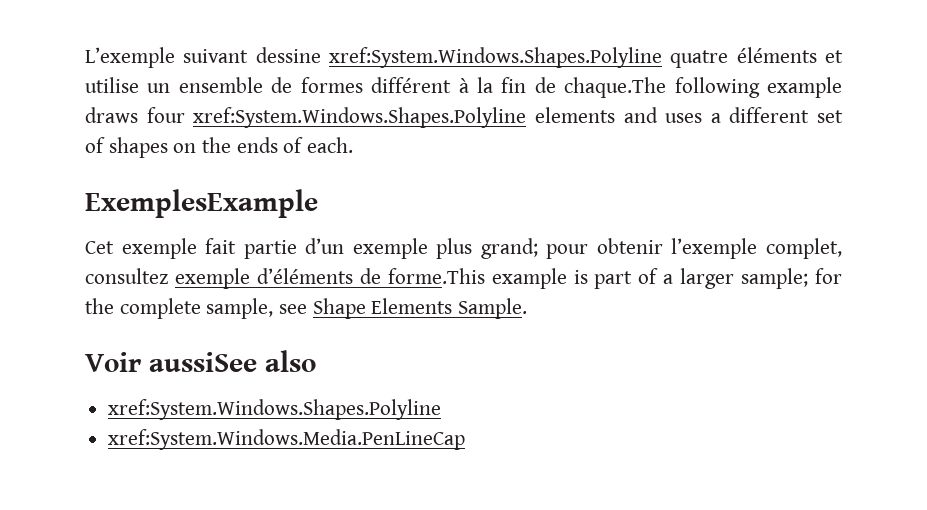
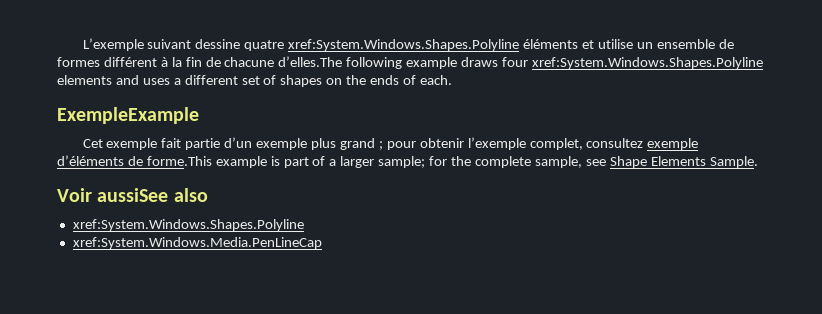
[329,47,729,68] xref:System.Windows.Shapes.Polyline quatre -> [244,39,520,51] quatre xref:System.Windows.Shapes.Polyline
[564,77,667,98] chaque.The -> [224,56,343,67] chacune d’elles.The
[85,189,318,218] ExemplesExample -> [57,107,199,124] ExempleExample
[480,238,538,259] grand; -> [339,138,383,150] grand ;

